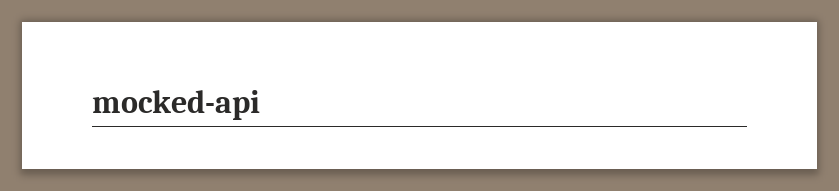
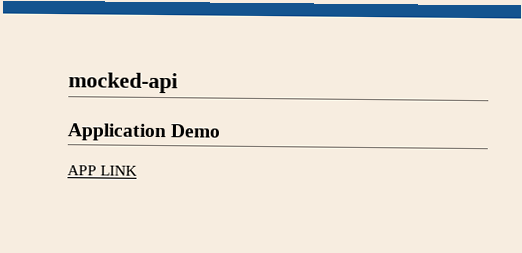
(260, 105) none -> [67,123,222,142] [67,165,139,176] // Application Demo // APP LINK

